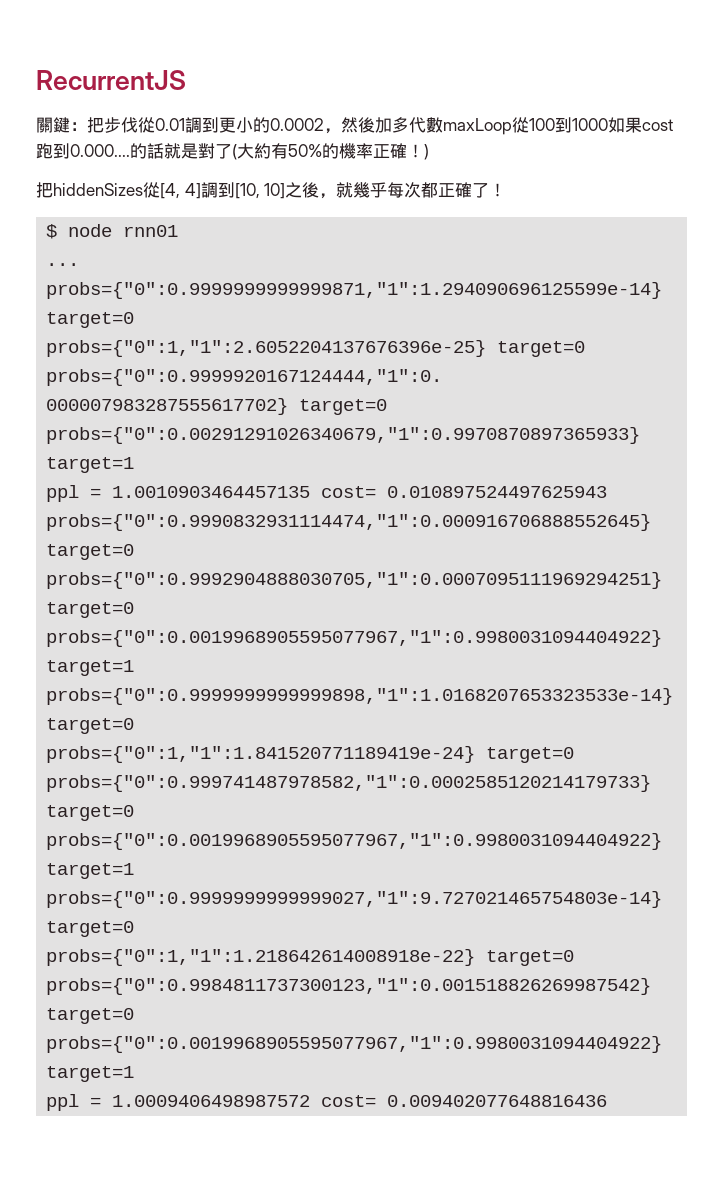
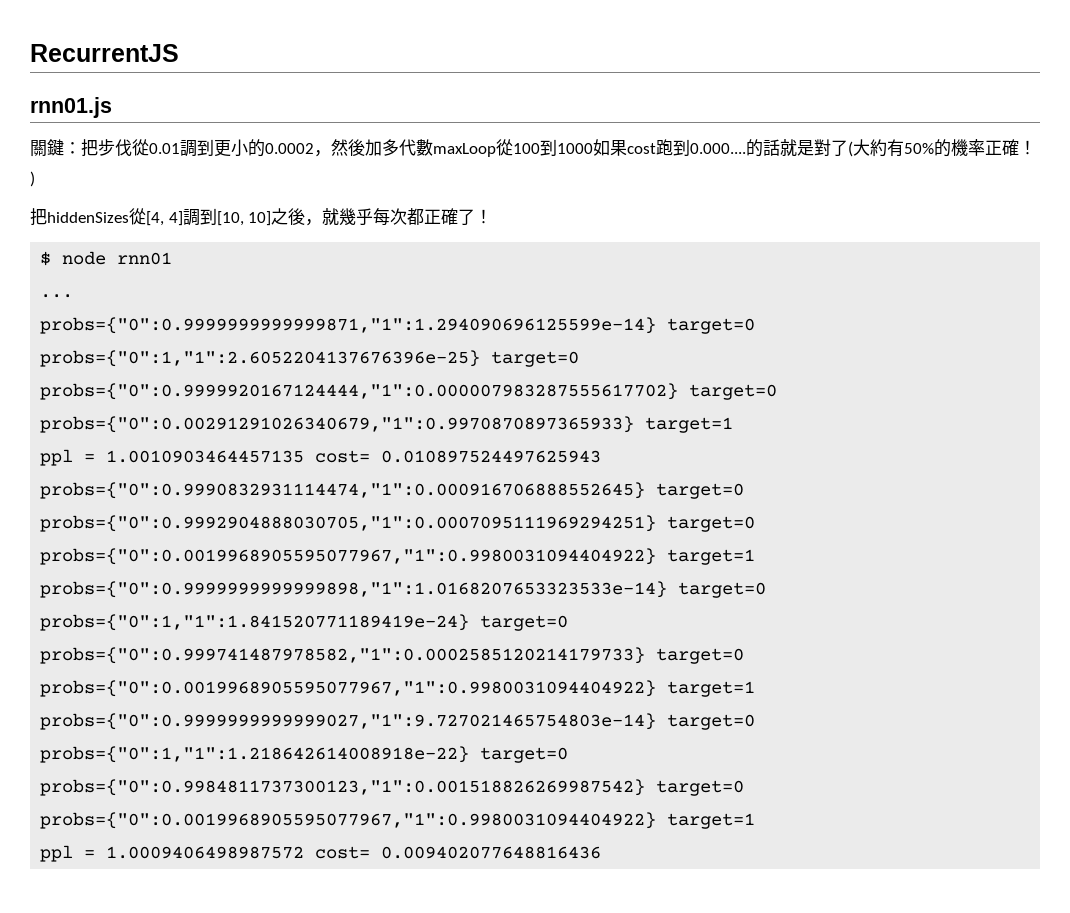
(186, 80) none -> [30,97,112,118] // rnn01.js

